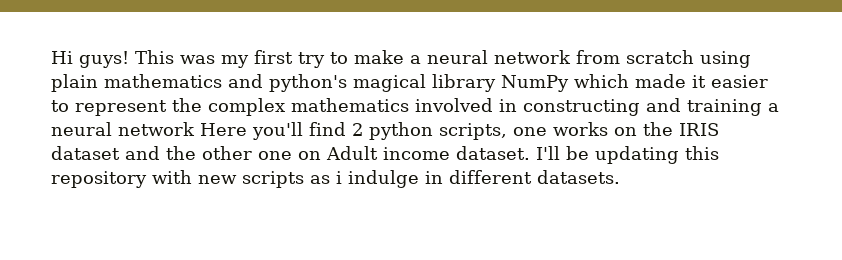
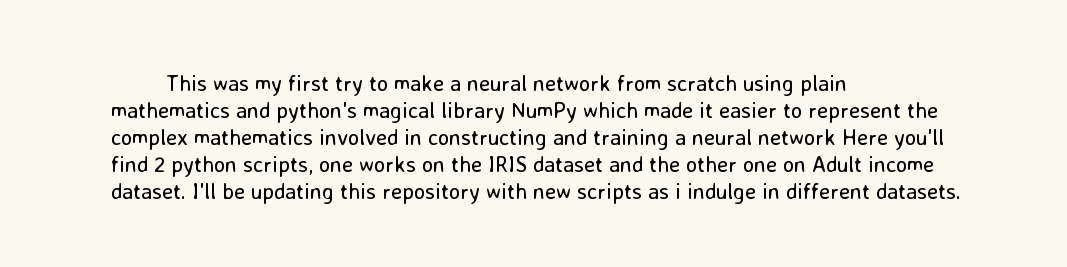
[51,51,129,68] Hi guys! -> (165, 83) none

